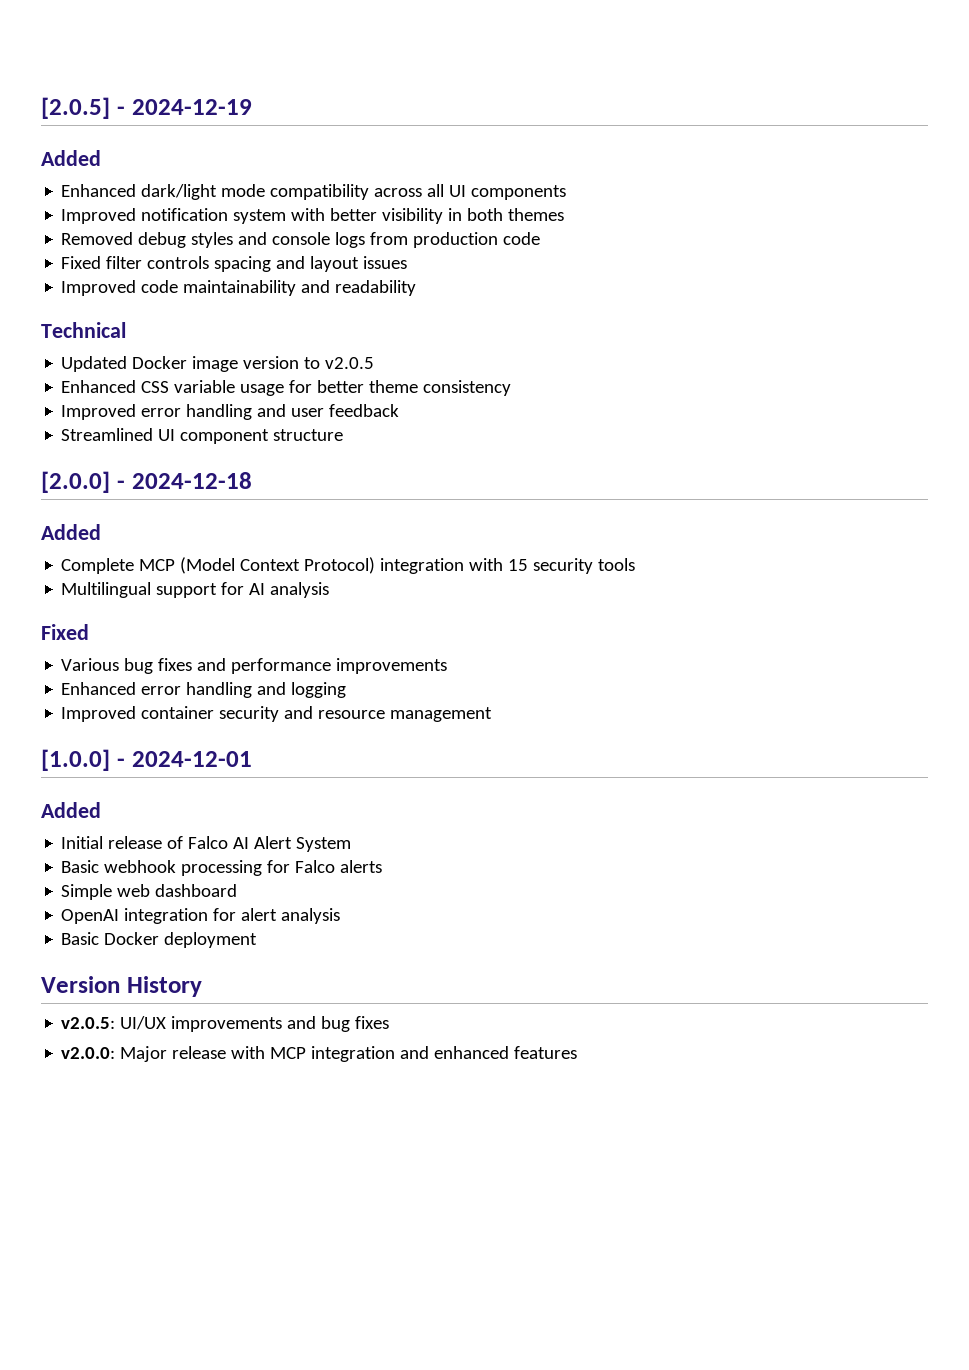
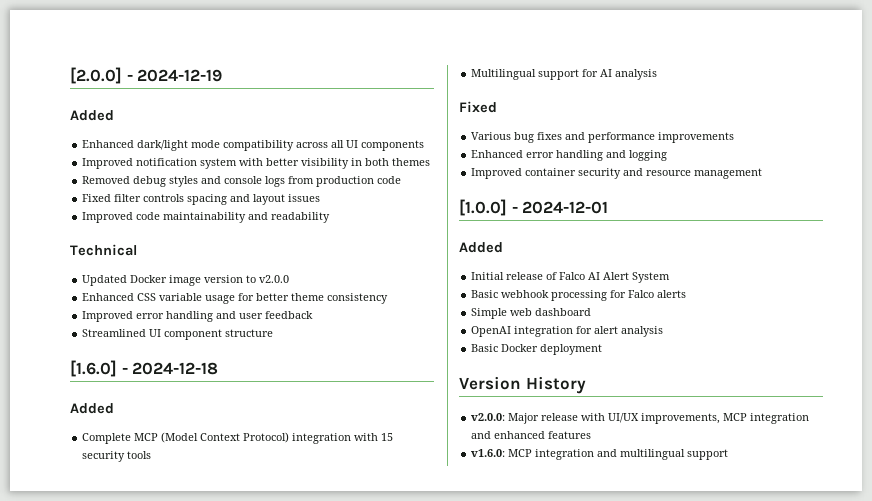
[41,97,110,119] [2.0.5] -> [70,67,122,84] [2.0.0]
[325,357,375,369] v2.0.5 -> [259,275,290,283] v2.0.0
[41,471,110,493] [2.0.0] -> [70,360,117,377] [1.6.0]
[61,1016,390,1032] // v2.0.5: UI/UX improvements and bug fixes -> (586, 385) none
(266, 1052) none -> [608,413,721,424] UI/UX improvements,
(578, 1052) none -> [471,449,729,460] // v1.6.0: MCP integration and multilingual support

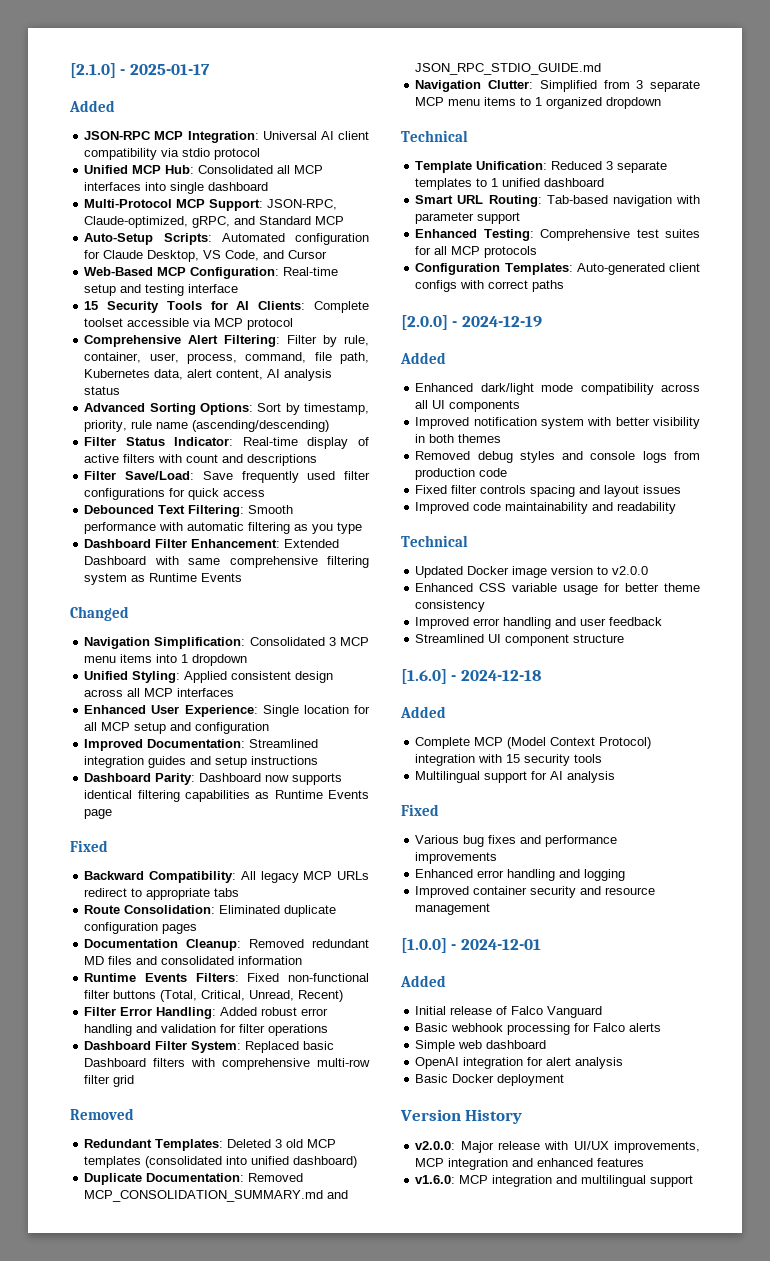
(70, 75) none -> [70,63,210,78] [69,100,115,112] [84,131,369,143] [84,148,261,160] [84,165,324,174] [84,182,269,194] [84,199,338,211] [84,216,345,228] [84,233,369,245] [84,250,328,262] [84,267,339,279] [84,284,239,296] [84,301,369,313] [84,318,294,330] [84,335,369,347] [84,352,369,364] [84,369,333,381] [84,386,121,395] [84,403,369,415] [84,420,330,432] [84,437,369,449] [84,454,318,466] [84,471,370,483] [84,488,266,500] [84,505,294,517] [84,522,363,534] [84,539,340,548] [84,556,369,568] [84,573,243,585] [70,606,129,621] [84,637,369,649] [84,654,248,666] [84,671,334,683] [84,688,235,697] [84,705,370,717] [84,722,270,734] [84,739,319,751] [84,756,319,768] [84,773,343,785] [84,790,369,802] [84,809,113,819] [70,840,108,852] [84,871,369,883] [84,888,240,900] [84,905,337,917] [84,922,198,934] [84,939,369,951] [84,956,303,965] [84,973,369,982] [84,990,344,1002] [84,1007,329,1019] [84,1024,329,1036] [84,1041,335,1053] [84,1058,370,1070] [84,1075,135,1087] [70,1108,134,1120] [84,1139,337,1151] [84,1156,358,1168] [84,1173,304,1185] [84,1190,349,1202] [415,63,602,75] [415,80,700,92] [415,97,662,109] [401,130,468,142] [415,161,668,173] [415,178,605,190] [415,195,700,207] [415,212,521,224] [415,229,700,241] [415,246,538,258] [415,263,700,275] [415,280,565,292] [2.1.0] - 2025-01-17 // Added // JSON-RPC MCP Integration: Universal AI client compatibility via stdio protocol // Unified MCP Hub: Consolidated all MCP interfaces into single dashboard // Multi-Protocol MCP Support: JSON-RPC, Claude-optimized, gRPC, and Standard MCP // Auto-Setup Scripts: Automated configuration for Claude Desktop, VS Code, and Cursor // Web-Based MCP Configuration: Real-time setup and testing interface // 15 Security Tools for AI Clients: Complete toolset accessible via MCP protocol // Comprehensive Alert Filtering: Filter by rule, container, user, process, command, file path, Kubernetes data, alert content, AI analysis status // Advanced Sorting Options: Sort by timestamp, priority, rule name (ascending/descending) // Filter Status Indicator: Real-time display of active filters with count and descriptions // Filter Save/Load: Save frequently used filter configurations for quick access // Debounced Text Filtering: Smooth performance with automatic filtering as you type // Dashboard Filter Enhancement: Extended Dashboard with same comprehensive filtering system as Runtime Events // Changed // Navigation Simplification: Consolidated 3 MCP menu items into 1 dropdown // Unified Styling: Applied consistent design across all MCP interfaces // Enhanced User Experience: Single location for all MCP setup and configuration // Improved Documentation: Streamlined integration guides and setup instructions // Dashboard Parity: Dashboard now supports identical filtering capabilities as Runtime Events page // Fixed // Backward Compatibility: All legacy MCP URLs redirect to appropriate tabs // Route Consolidation: Eliminated duplicate configuration pages // Documentation Cleanup: Removed redundant MD files and consolidated information // Runtime Events Filters: Fixed non-functional filter buttons (Total, Critical, Unread, Recent) // Filter Error Handling: Added robust error handling and validation for filter operations // Dashboard Filter System: Replaced basic Dashboard filters with comprehensive multi-row filter grid // Removed // Redundant Templates: Deleted 3 old MCP templates (consolidated into unified dashboard) // Duplicate Documentation: Removed MCP_CONSOLIDATION_SUMMARY.md and JSON_RPC_STDIO_GUIDE.md // Navigation Clutter: Simplified from 3 separate MCP menu items to 1 organized dropdown // Technical // Template Unification: Reduced 3 separate templates to 1 unified dashboard // Smart URL Routing: Tab-based navigation with parameter support // Enhanced Testing: Comprehensive test suites for all MCP protocols // Configuration Templates: Auto-generated client configs with correct paths //
[588,272,671,283] AI Alert System -> [547,1006,603,1018] Vanguard

